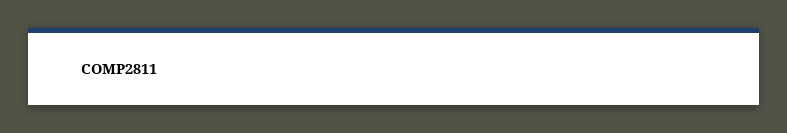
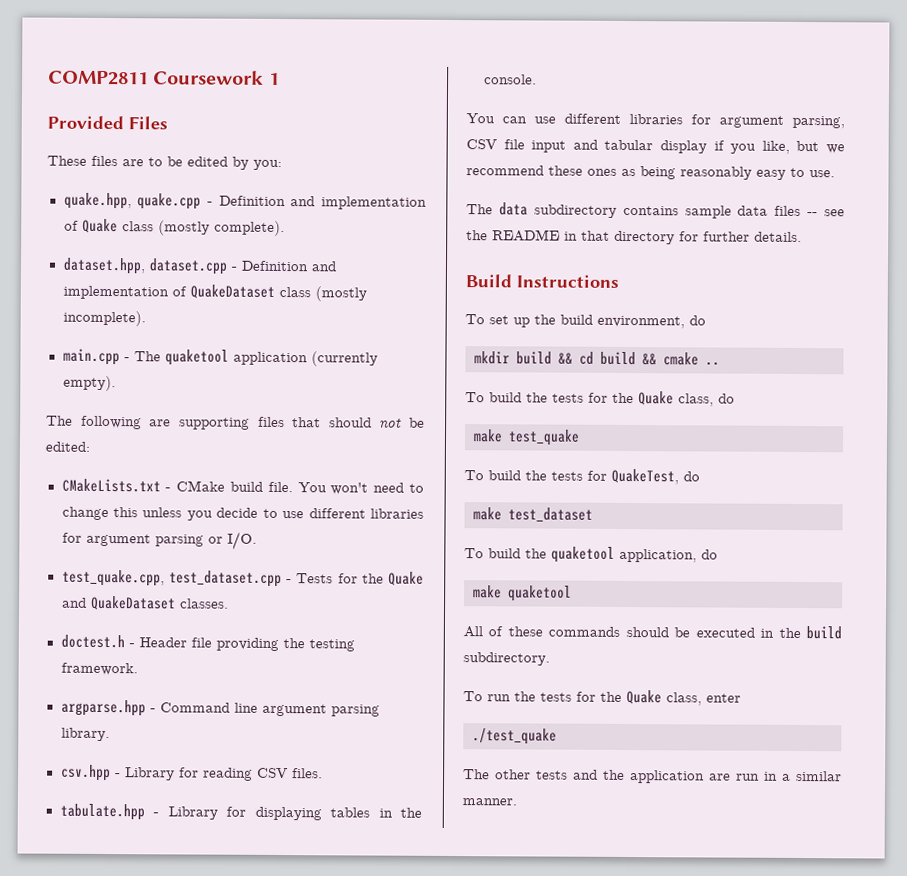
(157, 69) none -> [153,70,280,85] [47,115,168,130] [47,155,282,171] [63,192,427,210] [63,218,285,237] [62,257,337,275] [62,284,367,302] [62,310,146,327] [62,348,378,367] [62,375,116,392] [46,415,425,430] [45,441,90,452] [61,478,424,495] [61,506,424,521] [61,531,257,550] [61,569,424,588] [61,595,229,611] [60,634,355,652] [60,662,138,676] [60,699,380,717] [60,727,110,742] [60,764,323,782] [59,803,422,821] [483,74,537,85] [466,113,845,129] [466,139,846,154] [466,165,835,180] [466,202,845,219] [466,229,802,245] [465,274,619,288] [465,314,706,329] [474,351,720,366] [465,391,735,407] [473,429,580,446] [464,468,700,485] [473,507,593,523] [464,546,718,563] [473,585,572,602] [463,626,842,640] [463,652,550,666] [463,690,741,706] [472,728,557,745] [463,769,842,784] [462,798,517,806] Coursework 1 // Provided Files // These files are to be edited by you: // quake.hpp, quake.cpp - Definition and implementation of Quake class (mostly complete). // dataset.hpp, dataset.cpp - Definition and implementation of QuakeDataset class (mostly incomplete). // main.cpp - The quaketool application (currently empty). // The following are supporting files that should not be edited: // CMakeLists.txt - CMake build file. You won't need to change this unless you decide to use different libraries for argument parsing or I/O. // test_quake.cpp, test_dataset.cpp - Tests for the Quake and QuakeDataset classes. // doctest.h - Header file providing the testing framework. // argparse.hpp - Command line argument parsing library. // csv.hpp - Library for reading CSV files. // tabulate.hpp - Library for displaying tables in the console. // You can use different libraries for argument parsing, CSV file input and tabular display if you like, but we recommend these ones as being reasonably easy to use. // The data subdirectory contains sample data files -- see the README in that directory for further details. // Build Instructions // To set up the build environment, do // mkdir build && cd build && cmake .. // To build the tests for the Quake class, do // make test_quake // To build the tests for QuakeTest, do // make test_dataset // To build the quaketool application, do // make quaketool // All of these commands should be executed in the build subdirectory. // To run the tests for the Quake class, enter // ./test_quake // The other tests and the application are run in a similar manner.

